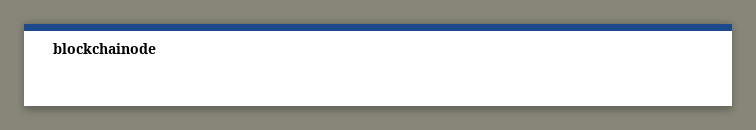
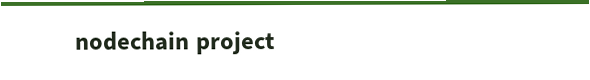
[53,43,156,54] blockchainode -> [74,31,275,55] nodechain project

